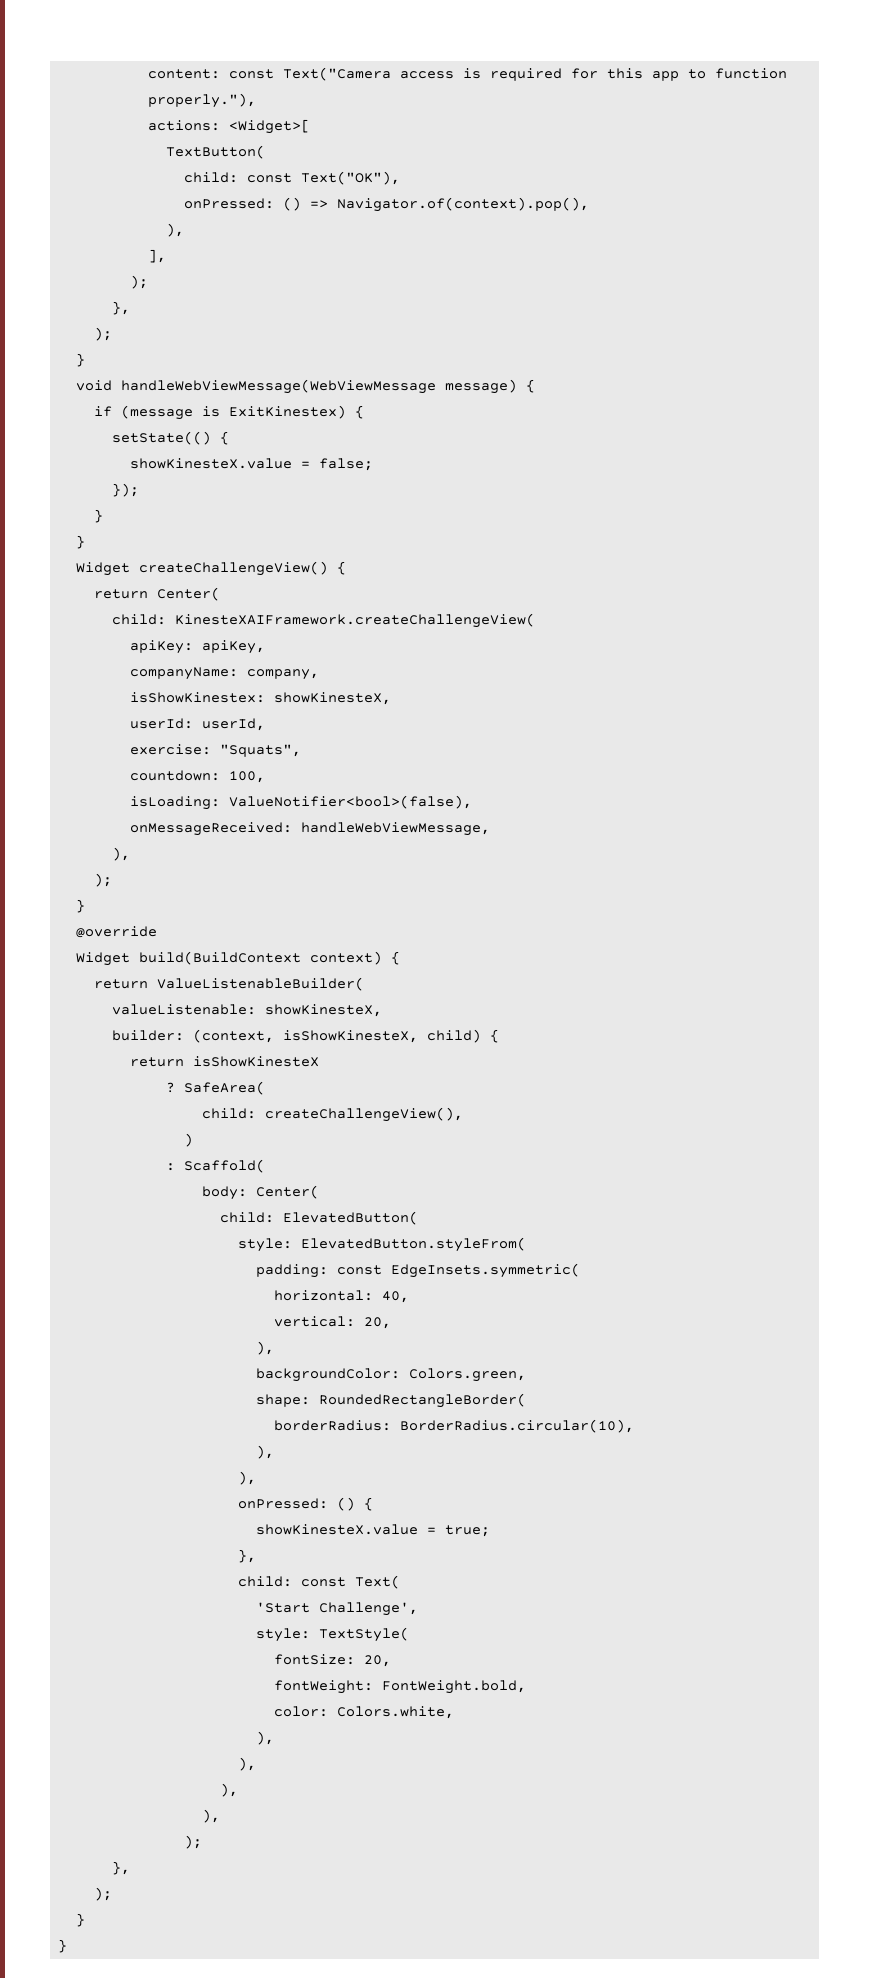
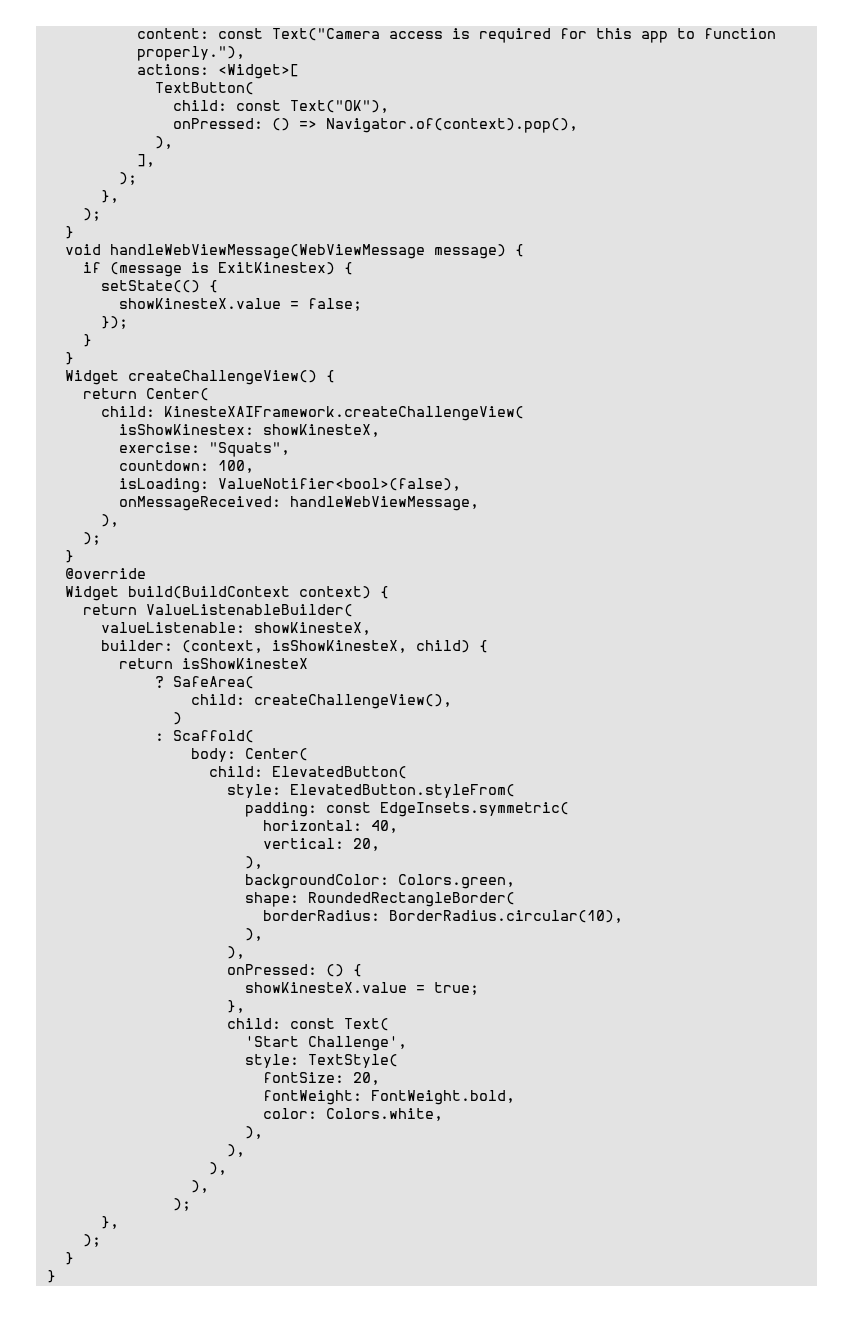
[129,640,265,654] [129,667,319,680] // apiKey: apiKey, // companyName: company, -> (524, 413) none
[129,718,265,731] // userId: userId, -> (380, 430) none

